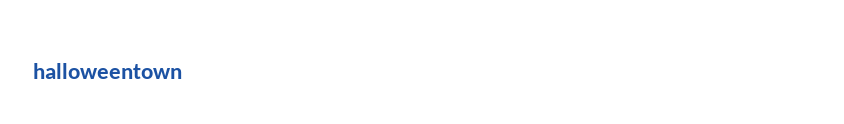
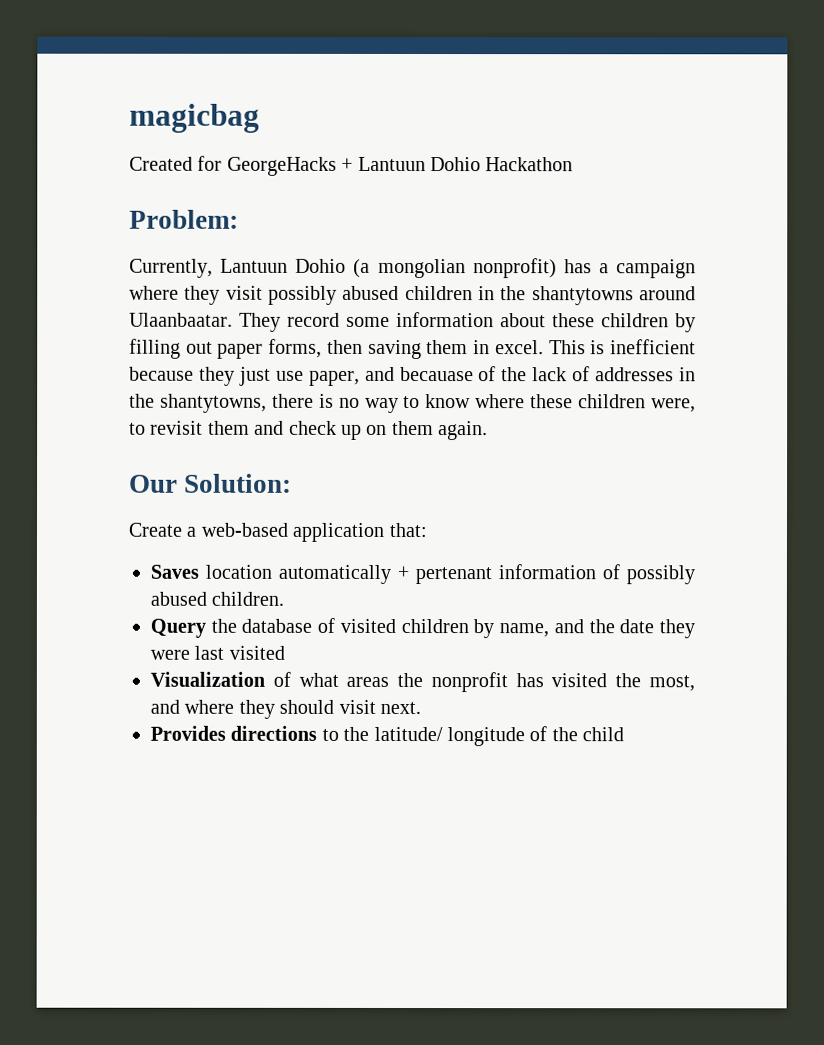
[33,63,182,79] halloweentown -> [129,103,260,133] [129,155,574,176] [129,209,239,229] [129,258,696,279] [129,285,696,306] [129,311,696,333] [129,338,697,360] [129,366,697,386] [129,393,697,413] [129,420,489,441] [129,473,293,493] [128,522,427,542] [150,564,695,585] [150,591,285,606] [150,617,696,639] [150,645,285,660] [150,671,695,693] [150,699,421,719] [150,725,625,747] magicbag // Created for GeorgeHacks + Lantuun Dohio Hackathon // Problem: // Currently, Lantuun Dohio (a mongolian nonprofit) has a campaign where they visit possibly abused children in the shantytowns around Ulaanbaatar. They record some information about these children by filling out paper forms, then saving them in excel. This is inefficient because they just use paper, and becauase of the lack of addresses in the shantytowns, there is no way to know where these children were, to revisit them and check up on them again. // Our Solution: // Create a web-based application that: // Saves location automatically + pertenant information of possibly abused children. // Query the database of visited children by name, and the date they were last visited // Visualization of what areas the nonprofit has visited the most, and where they should visit next. // Provides directions to the latitude/ longitude of the child

